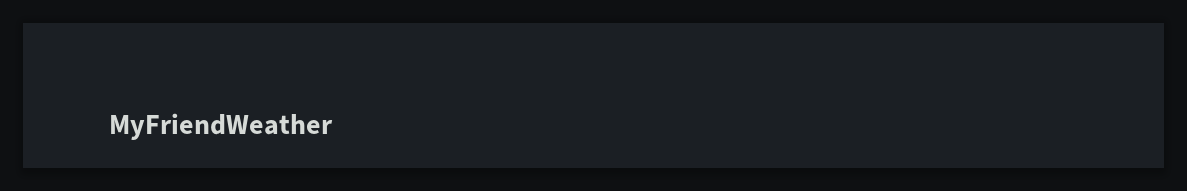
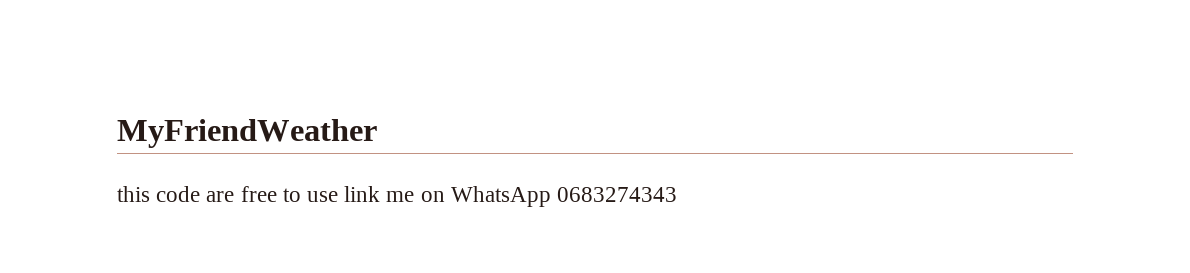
(333, 126) none -> [117,186,678,207] // this code are free to use link me on WhatsApp 0683274343

